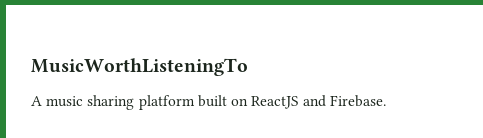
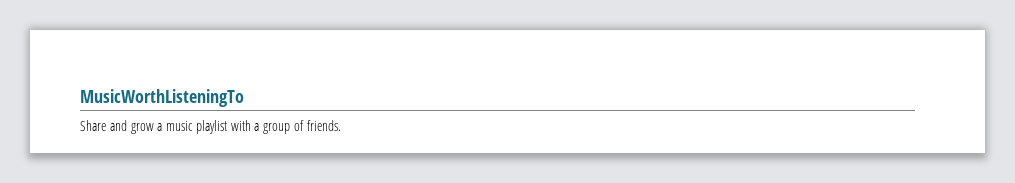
[31,95,387,110] A music sharing platform built on ReactJS and Firebase. -> [80,120,341,134] Share and grow a music playlist with a group of friends.

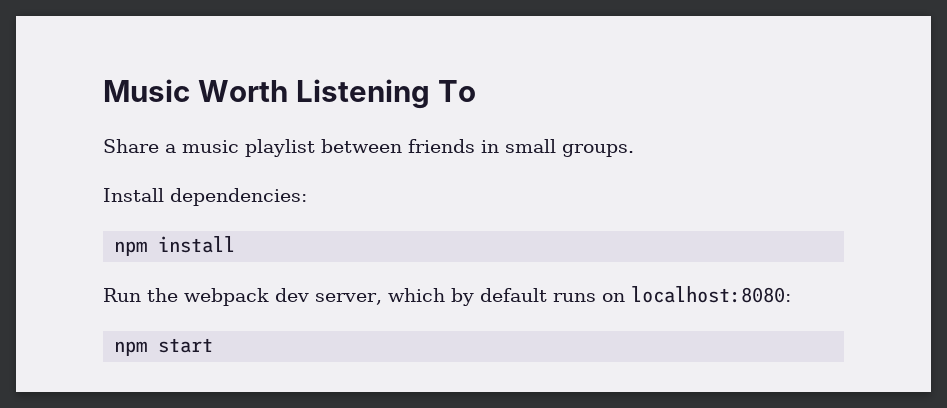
[80,89,244,107] MusicWorthListeningTo -> [103,79,476,109] Music Worth Listening To
[109,120,154,134] and grow -> (159, 146) none
[230,120,341,134] with a group of friends. -> [321,139,634,157] [103,188,307,206] [114,236,236,256] [103,286,791,306] [114,338,214,356] between friends in small groups. // Install dependencies: // npm install // Run the webpack dev server, which by default runs on localhost:8080: // npm start

